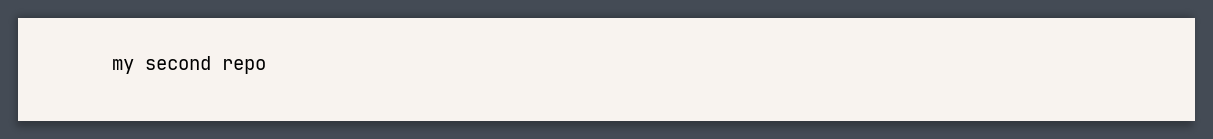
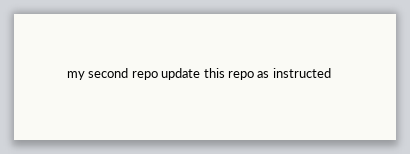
(266, 66) none -> [161,68,331,80] update this repo as instructed

